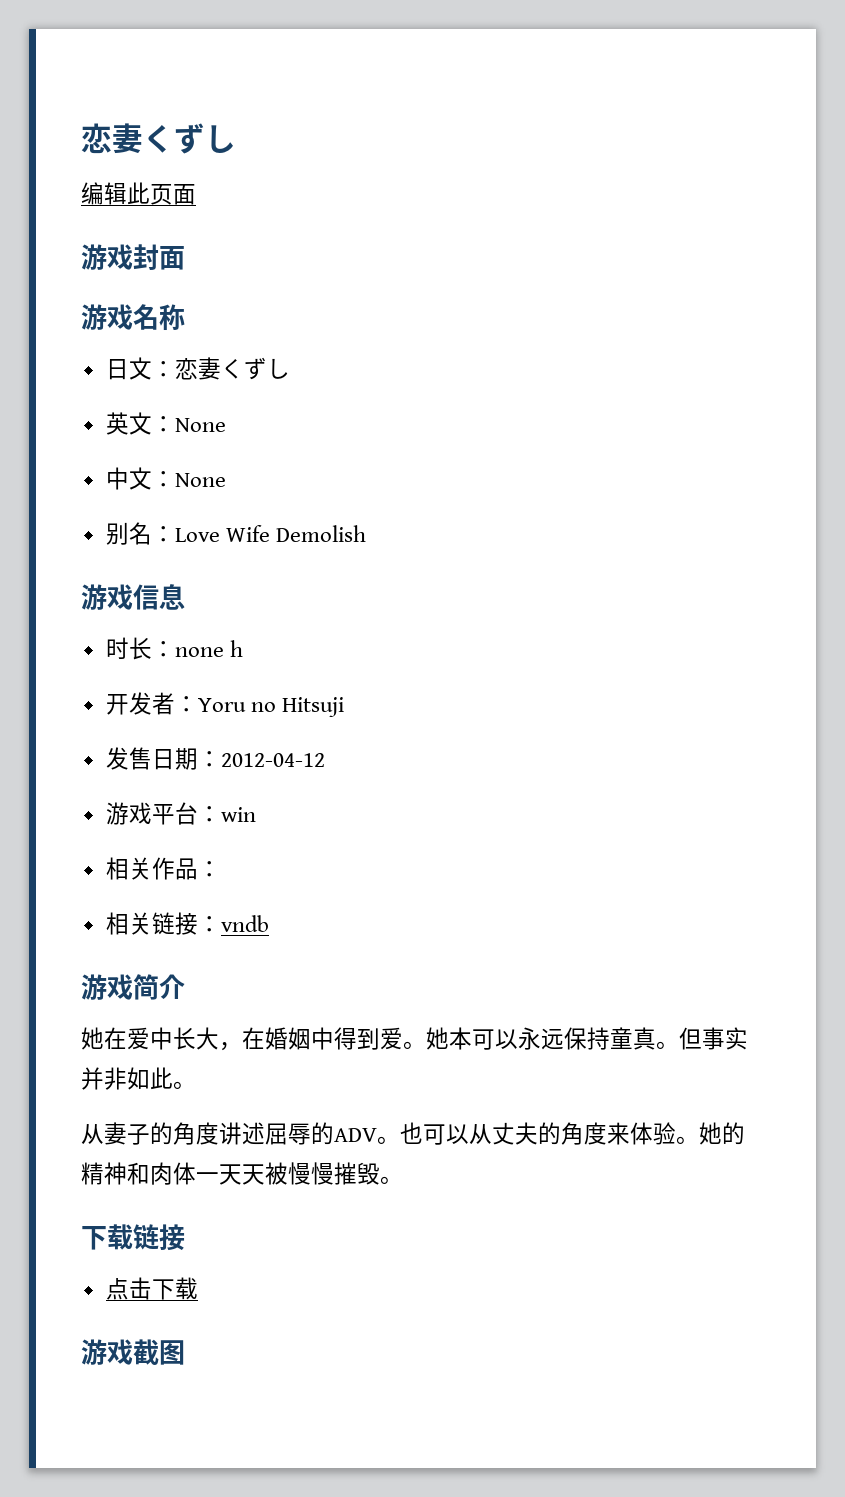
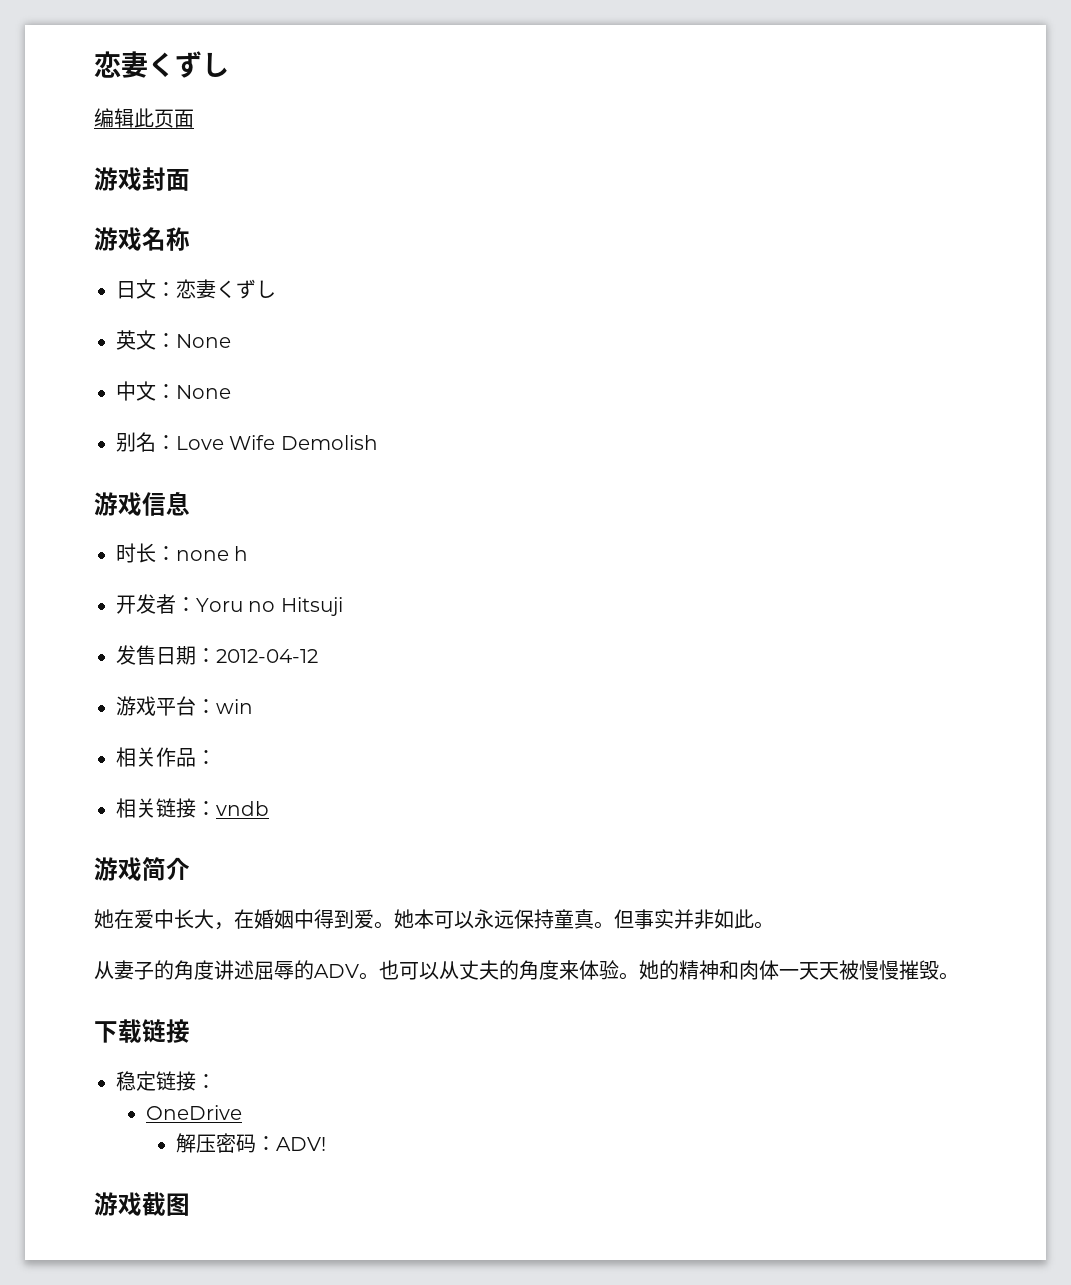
[105,1277,198,1300] 点击下载 -> [116,1071,216,1091] [146,1105,243,1120] [176,1133,327,1153] 稳定链接： // OneDrive // 解压密码：ADV!

